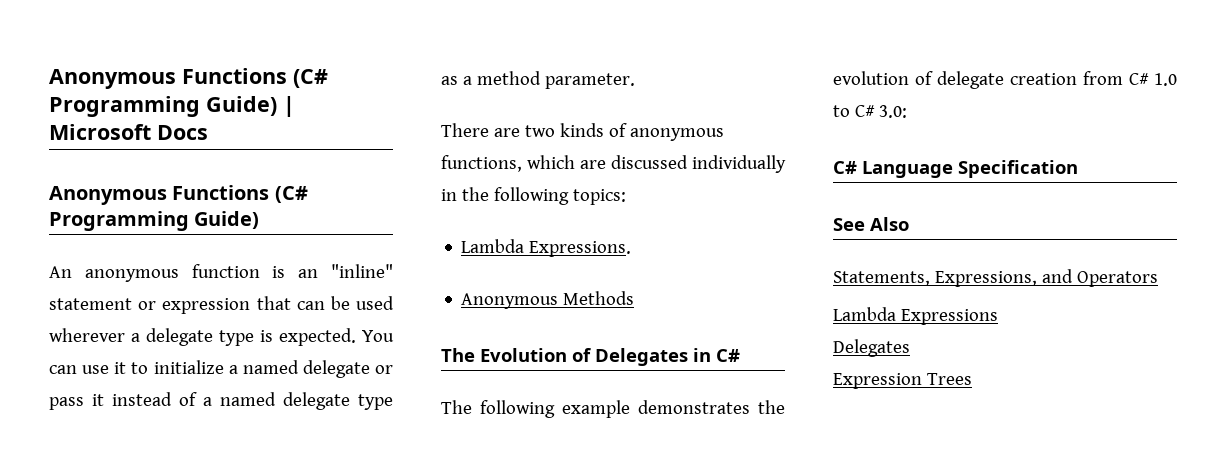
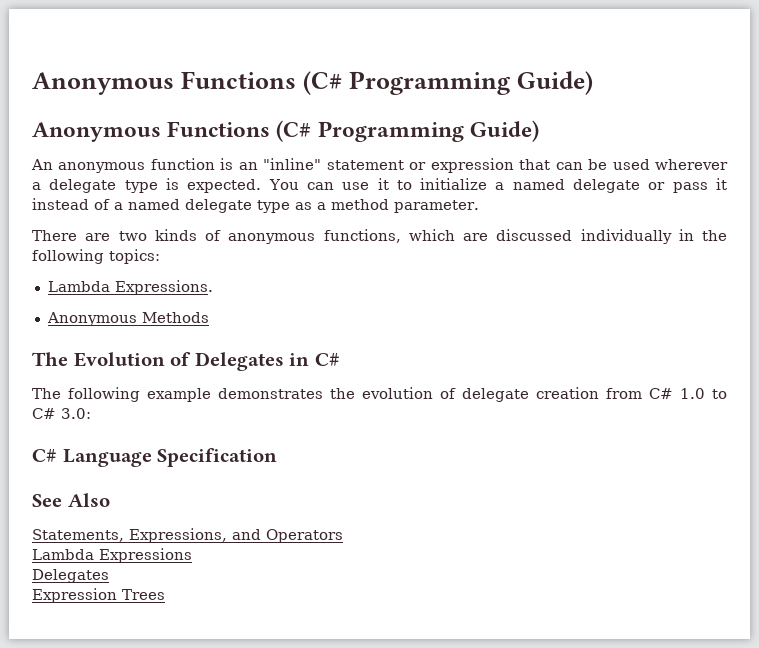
[49,68,328,89] [49,96,295,117] [49,124,208,140] Anonymous Functions (C# Programming Guide) | Microsoft Docs -> [32,71,593,95] Anonymous Functions (C# Programming Guide)

